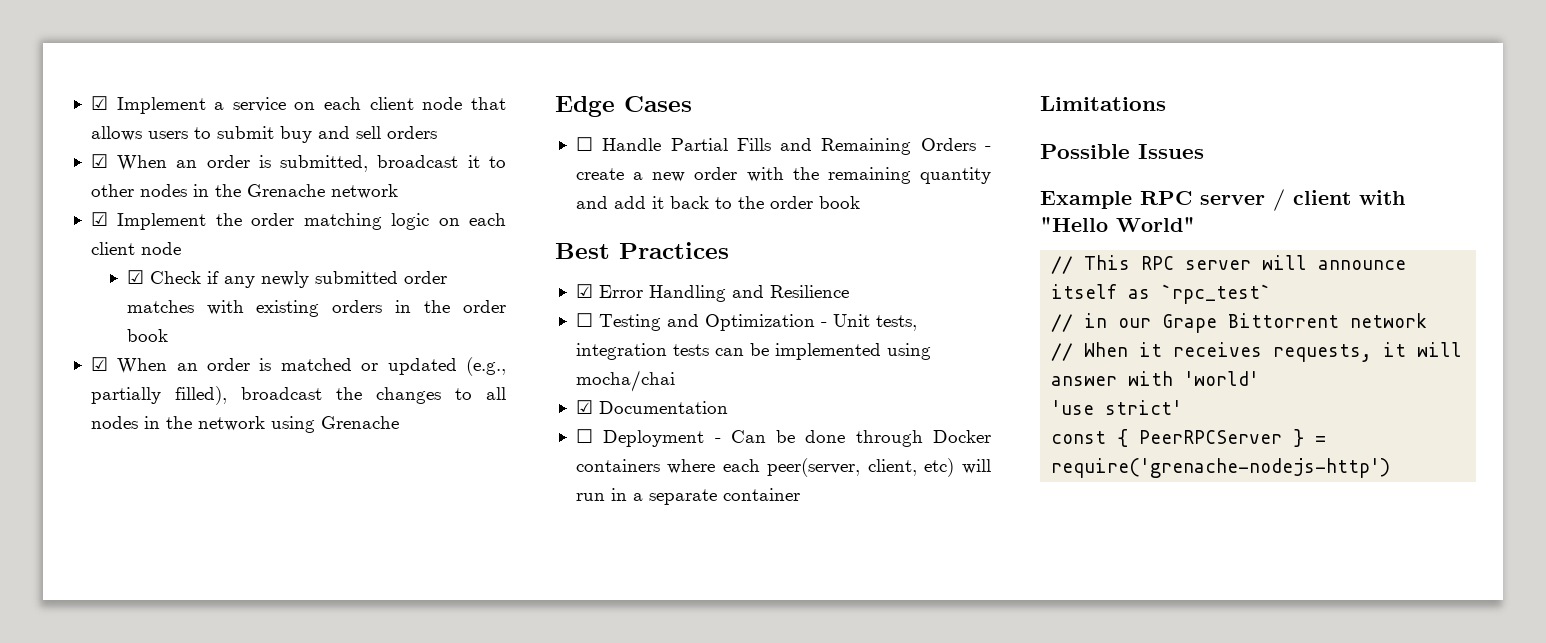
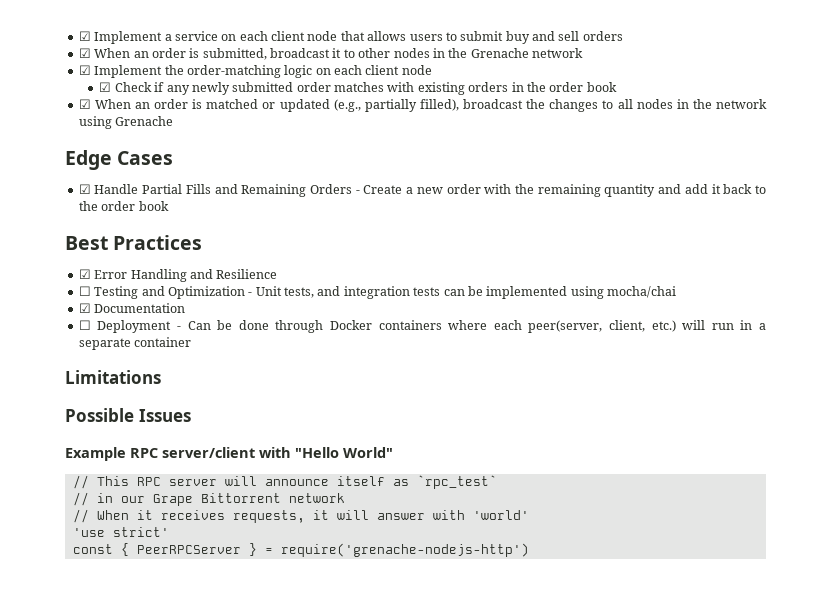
[251,213,382,230] order matching -> [186,65,281,78] order-matching
[575,137,593,151] ☐ -> [78,184,91,194] ☑
[575,168,624,180] create -> [363,185,403,194] Create
(917, 323) none -> [317,286,341,296] and
[924,458,955,477] etc) -> [651,320,676,332] etc.)
[1200,189,1351,211] server / client -> [162,447,255,458] server/client

